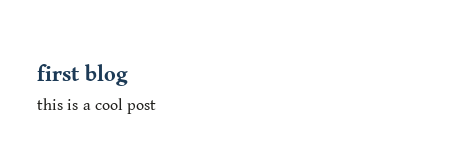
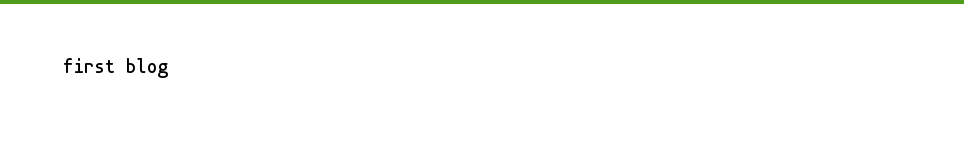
[37,98,157,114] // this is a cool post -> (168, 68) none

